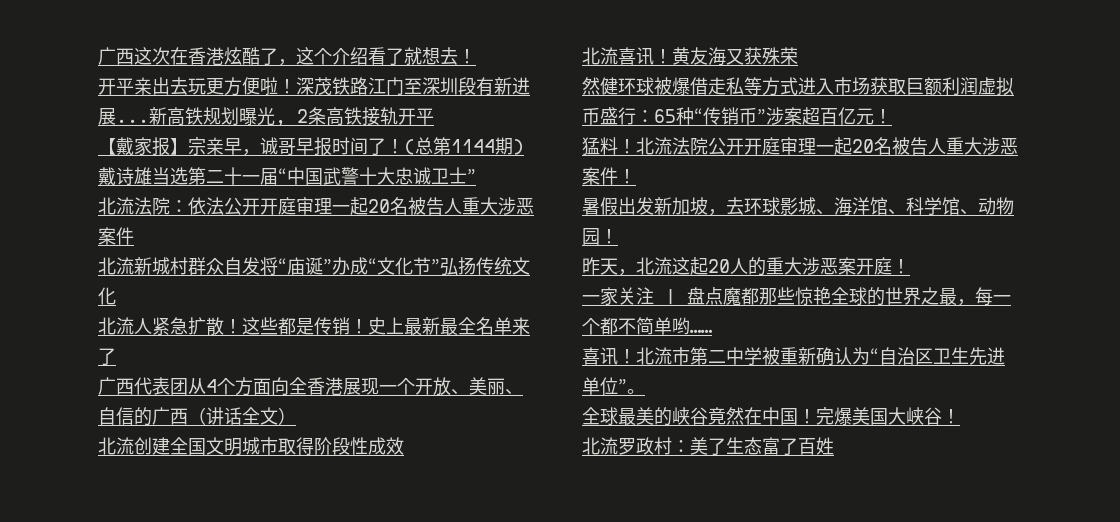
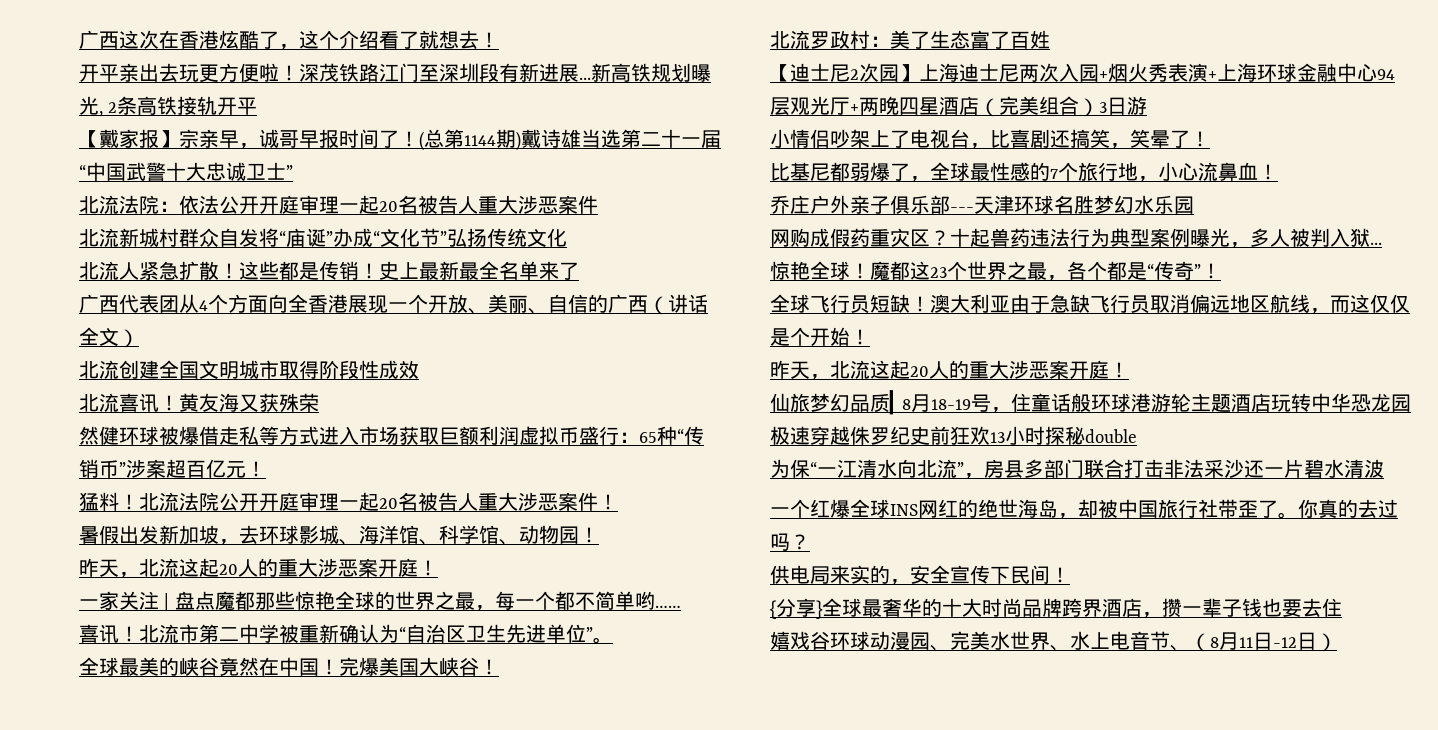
(834, 446) none -> [770,63,1395,82] [770,96,1147,117] [770,129,1210,149] [770,162,1278,182] [770,195,1194,214] [770,228,1382,248] [770,261,1221,281] [770,294,1410,314] [770,327,870,346] [770,360,1129,380] [770,390,1411,415] [770,426,1137,445] [770,459,1384,479] [770,499,1398,519] [770,533,810,551] [770,565,1070,585] [770,598,1342,619] [770,631,1337,652] // 【迪士尼2次园】上海迪士尼两次入园+烟火秀表演+上海环球金融中心94层观光厅+两晚四星酒店（完美组合）3日游 // 小情侣吵架上了电视台，比喜剧还搞笑，笑晕了！ // 比基尼都弱爆了，全球最性感的7个旅行地，小心流鼻血！ // 乔庄户外亲子俱乐部---天津环球名胜梦幻水乐园 // 网购成假药重灾区？十起兽药违法行为典型案例曝光，多人被判入狱... // 惊艳全球！魔都这23个世界之最，各个都是“传奇”！ // 全球飞行员短缺！澳大利亚由于急缺飞行员取消偏远地区航线，而这仅仅是个开始！ // 昨天，北流这起20人的重大涉恶案开庭！ // 仙旅梦幻品质▎8月18-19号，住童话般环球港游轮主题酒店玩转中华恐龙园极速穿越侏罗纪史前狂欢13小时探秘double // 为保“一江清水向北流”，房县多部门联合打击非法采沙还一片碧水清波 // 一个红爆全球INS网红的绝世海岛，却被中国旅行社带歪了。你真的去过吗？ // 供电局来实的，安全宣传下民间！ // {分享}全球最奢华的十大时尚品牌跨界酒店，攒一辈子钱也要去住 // 嬉戏谷环球动漫园、完美水世界、水上电音节、（8月11日-12日）

